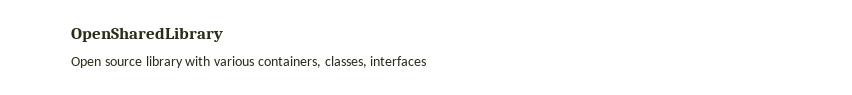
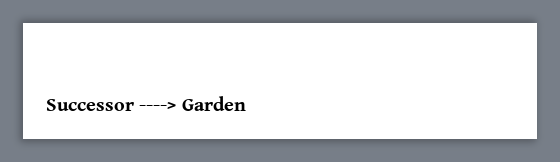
[71,27,223,42] [71,56,427,68] OpenSharedLibrary // Open source library with various containers, classes, interfaces -> [46,96,246,111] Successor ----> Garden

